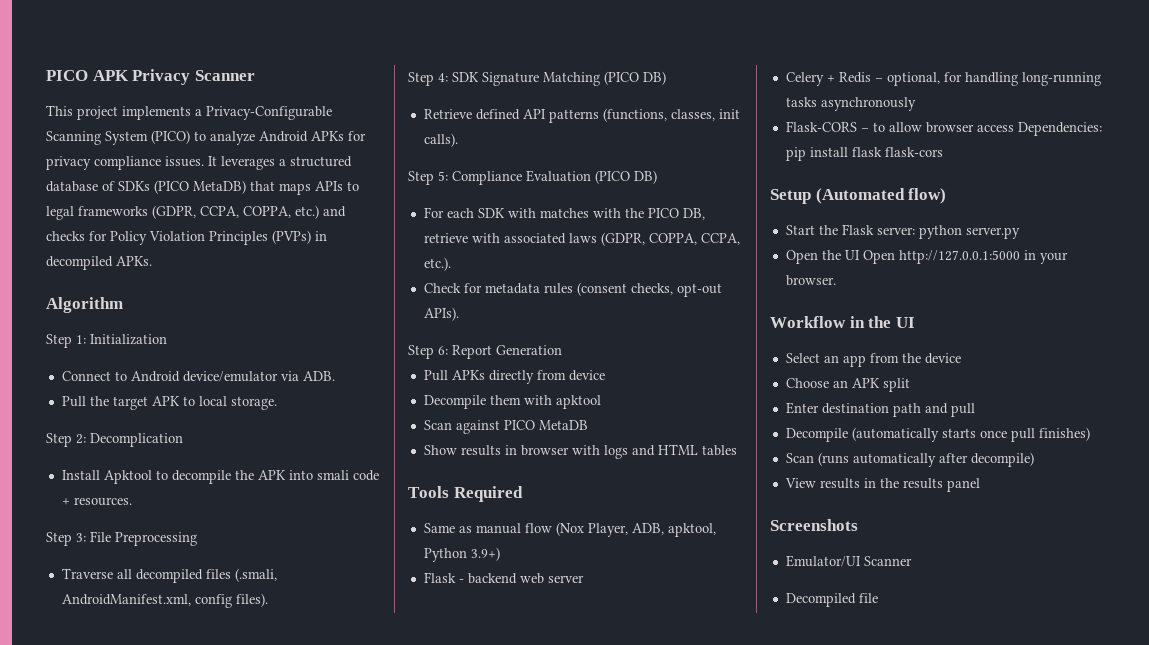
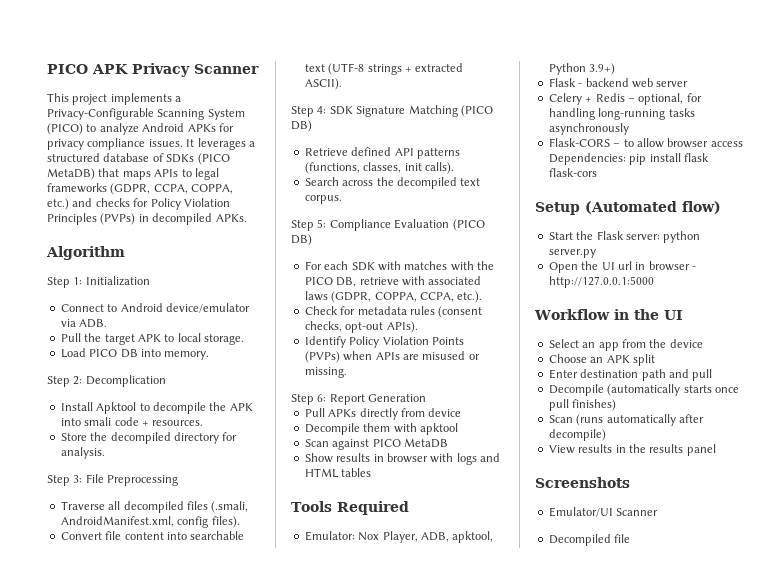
(277, 403) none -> [60,348,210,360] // Load PICO DB into memory.
(132, 501) none -> [60,432,238,444] [60,447,105,459] // Store the decompiled directory for analysis.
(268, 600) none -> [60,531,245,540] [304,63,464,75] [304,78,342,90] // Convert file content into searchable text (UTF-8 strings + extracted ASCII).
(458, 140) none -> [304,177,481,189] [304,195,342,204] // Search across the decompiled text corpus.
(459, 314) none -> [304,336,464,348] [304,351,480,363] [304,367,347,378] // Identify Policy Violation Points (PVPs) when APIs are misused or missing.
[423,522,584,536] Same as manual flow (Nox -> [304,531,380,541] Emulator: Nox
[862,250,1068,264] [785,275,836,286] Open http://127.0.0.1:5000 in your browser. -> [617,261,696,271] [548,276,654,288] url in browser - http://127.0.0.1:5000

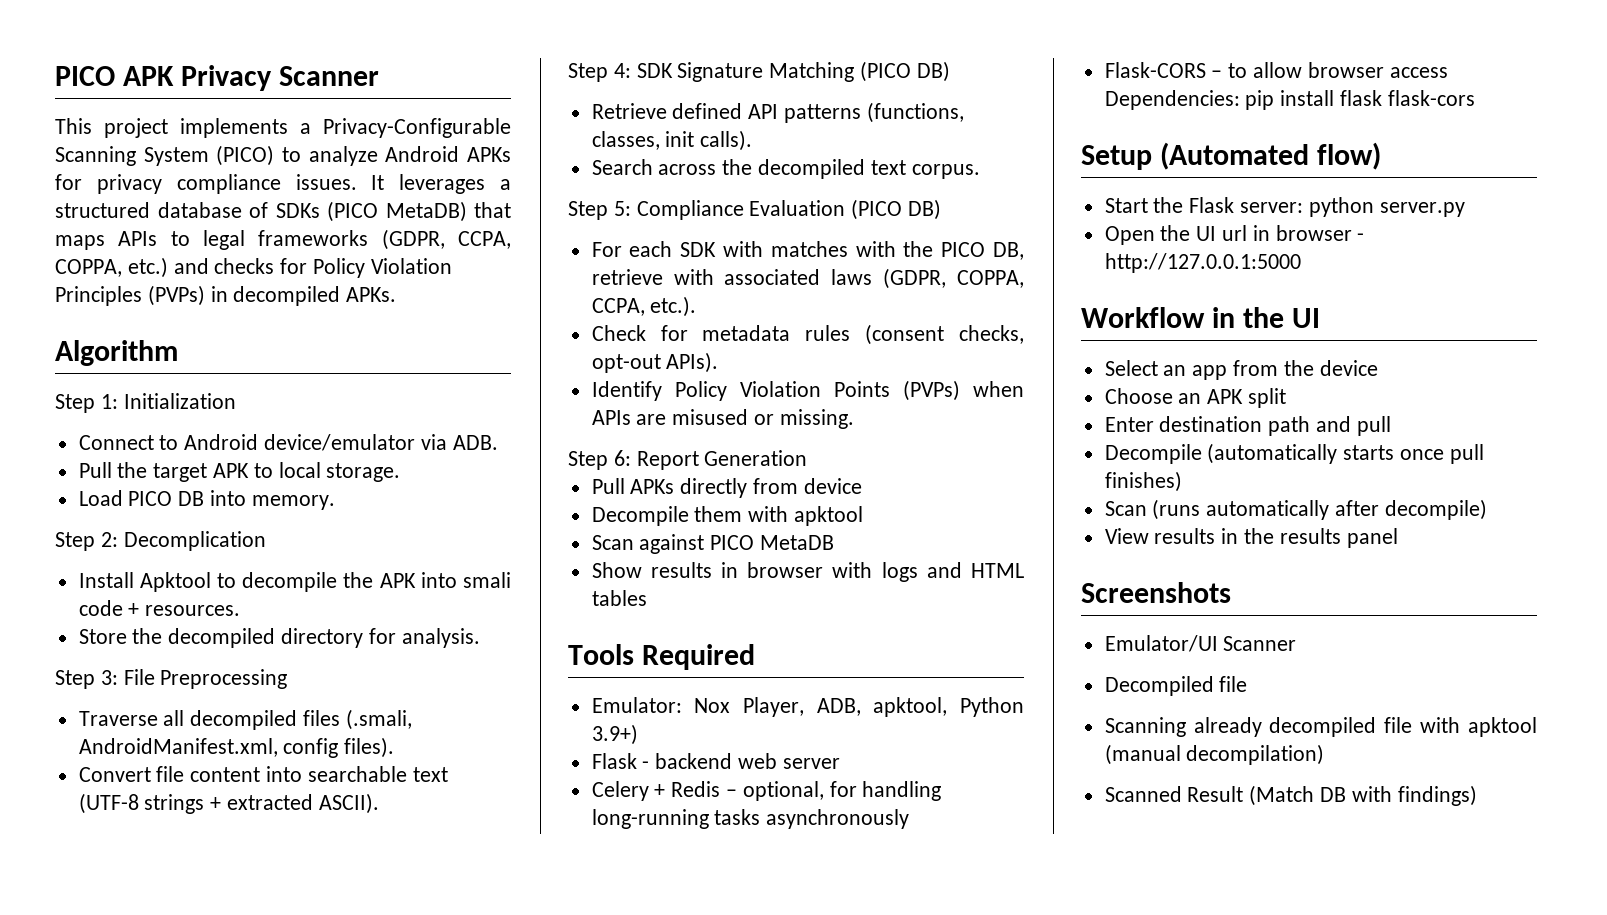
(631, 538) none -> [1104,717,1537,737] [1104,744,1325,765] [1104,785,1477,806] // Scanning already decompiled file with apktool (manual decompilation) // Scanned Result (Match DB with findings)

